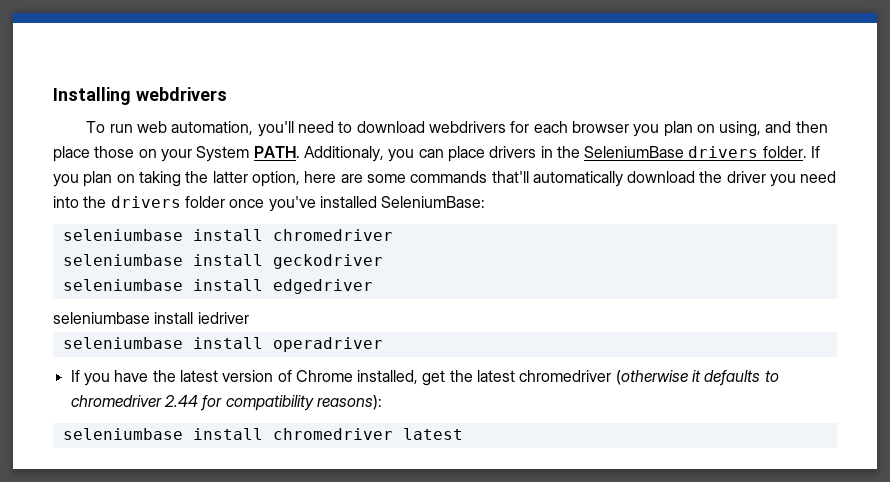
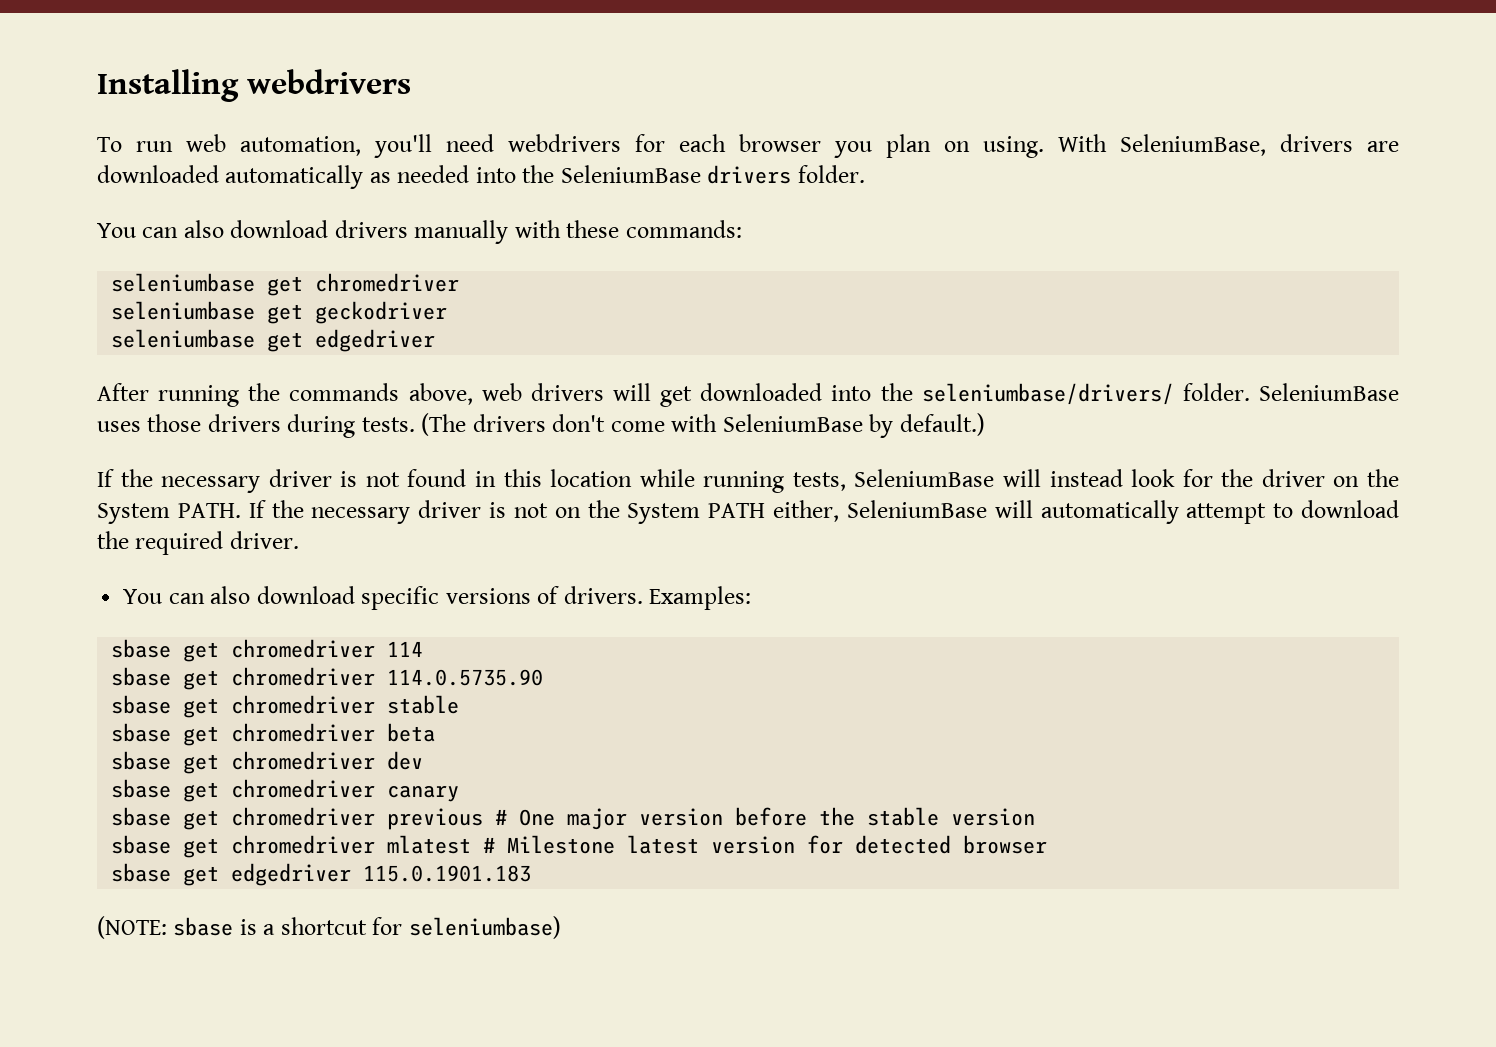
[338,121,425,133] to download -> (494, 143) none
[719,121,828,137] [53,146,821,162] [53,171,837,187] [53,196,486,212] [62,229,263,241] using, and then place those on your System PATH. Additionaly, you can place drivers in the SeleniumBase drivers folder. If you plan on taking the latter option, here are some commands that'll automatically download the driver you need into the drivers folder once you've installed SeleniumBase: // seleniumbase install -> [983,134,1399,158] [97,165,865,189] [97,220,742,244] [111,273,304,296] using. With SeleniumBase, drivers are downloaded automatically as needed into the SeleniumBase drivers folder. // You can also download drivers manually with these commands: // seleniumbase get
[192,254,263,266] install -> [267,304,304,324] get
[192,279,263,291] install -> [267,332,304,352] get
[53,312,249,324] [62,337,383,352] [70,370,779,386] [70,395,382,411] [62,428,463,440] seleniumbase install iedriver // seleniumbase install operadriver // If you have the latest version of Chrome installed, get the latest chromedriver (otherwise it defaults to chromedriver 2.44 for compatibility reasons): // seleniumbase install chromedriver latest -> [97,383,1399,407] [97,413,985,438] [97,469,1400,493] [97,500,1399,524] [97,531,299,555] [123,586,752,610] [111,639,424,662] [111,667,544,690] [111,695,460,718] [111,723,436,746] [111,751,424,774] [111,779,460,802] [111,807,1036,830] [111,835,1048,858] [111,863,532,886] [97,916,561,939] After running the commands above, web drivers will get downloaded into the seleniumbase/drivers/ folder. SeleniumBase uses those drivers during tests. (The drivers don't come with SeleniumBase by default.) // If the necessary driver is not found in this location while running tests, SeleniumBase will instead look for the driver on the System PATH. If the necessary driver is not on the System PATH either, SeleniumBase will automatically attempt to download the required driver. // You can also download specific versions of drivers. Examples: // sbase get chromedriver 114 // sbase get chromedriver 114.0.5735.90 // sbase get chromedriver stable // sbase get chromedriver beta // sbase get chromedriver dev // sbase get chromedriver canary // sbase get chromedriver previous # One major version before the stable version // sbase get chromedriver mlatest # Milestone latest version for detected browser // sbase get edgedriver 115.0.1901.183 // (NOTE: sbase is a shortcut for seleniumbase)

